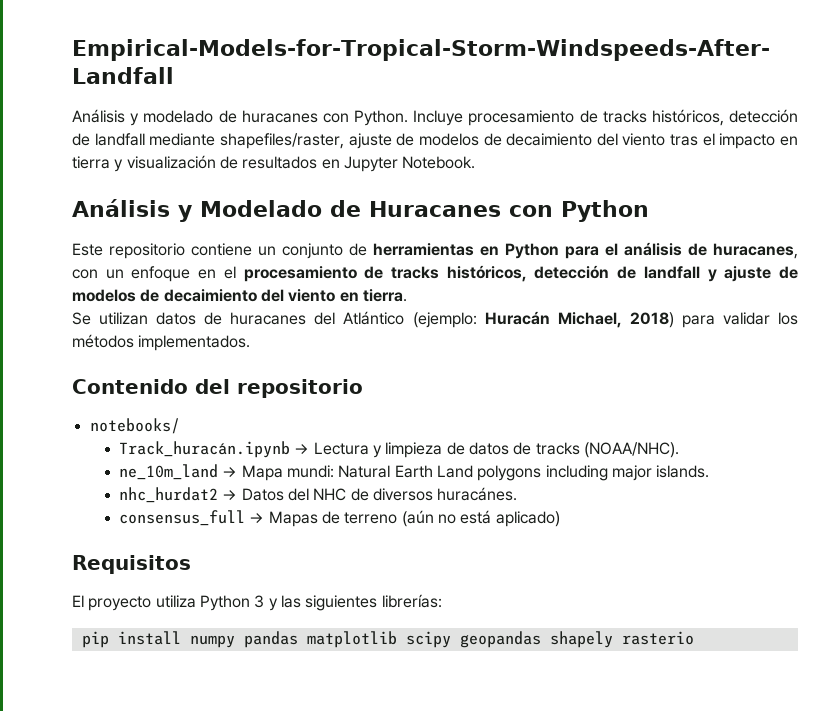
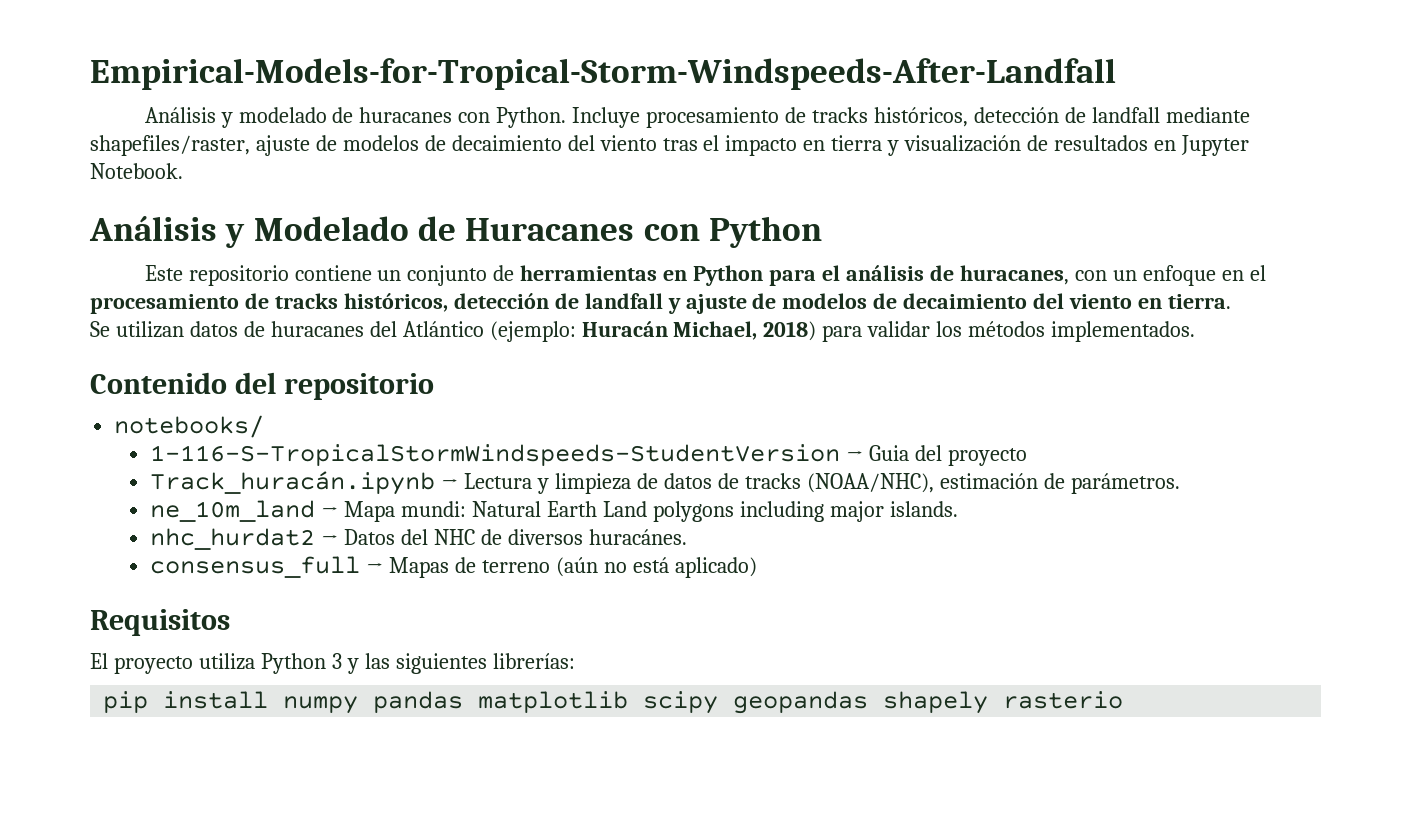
(180, 426) none -> [150,444,1028,466] // 1-116-S-TropicalStormWindspeeds-StudentVersion → Guia del proyecto
[583,442,679,458] (NOAA/NHC). -> [806,473,1180,494] (NOAA/NHC), estimación de parámetros.

